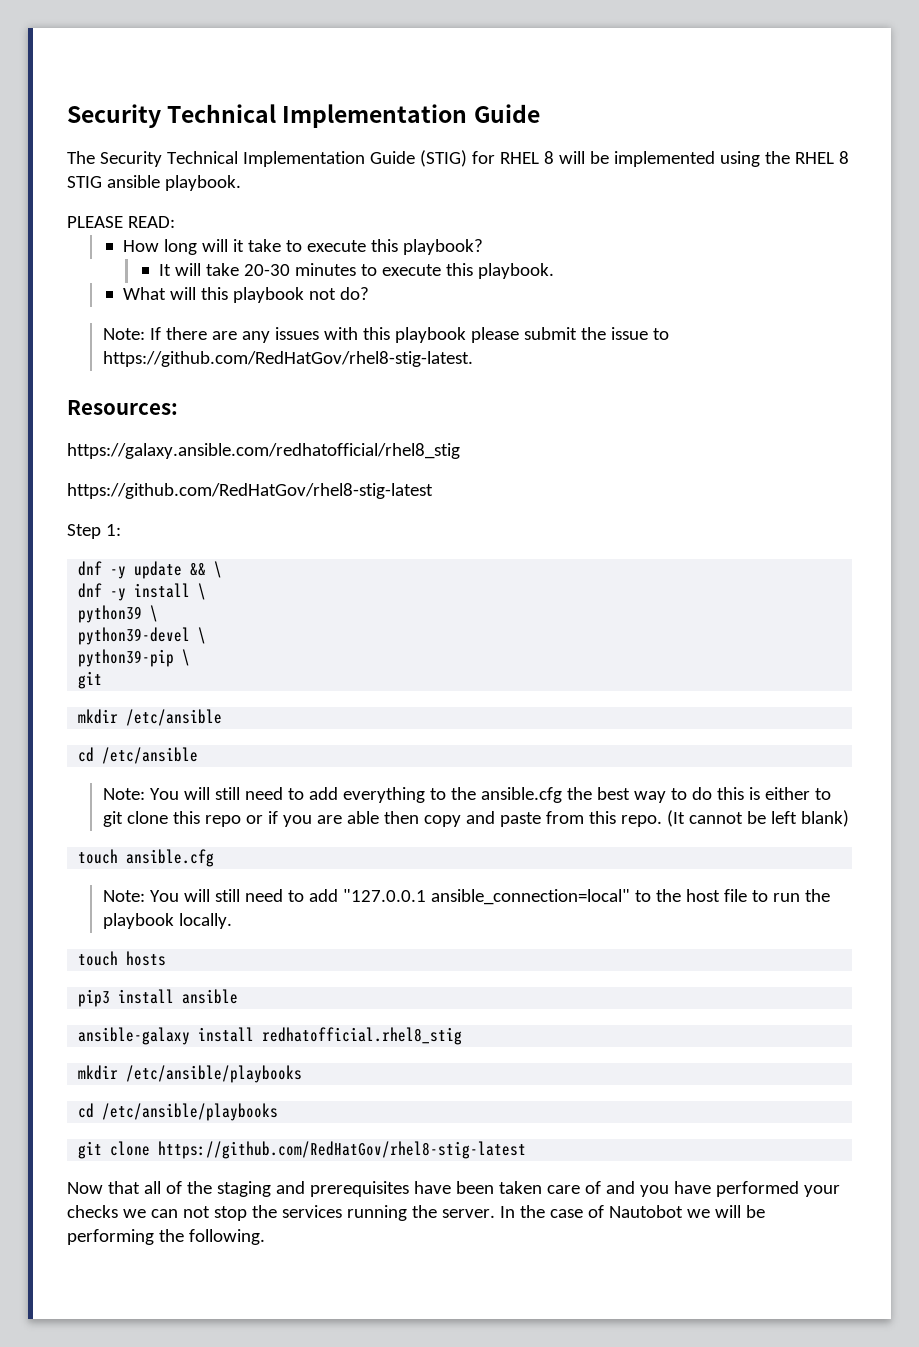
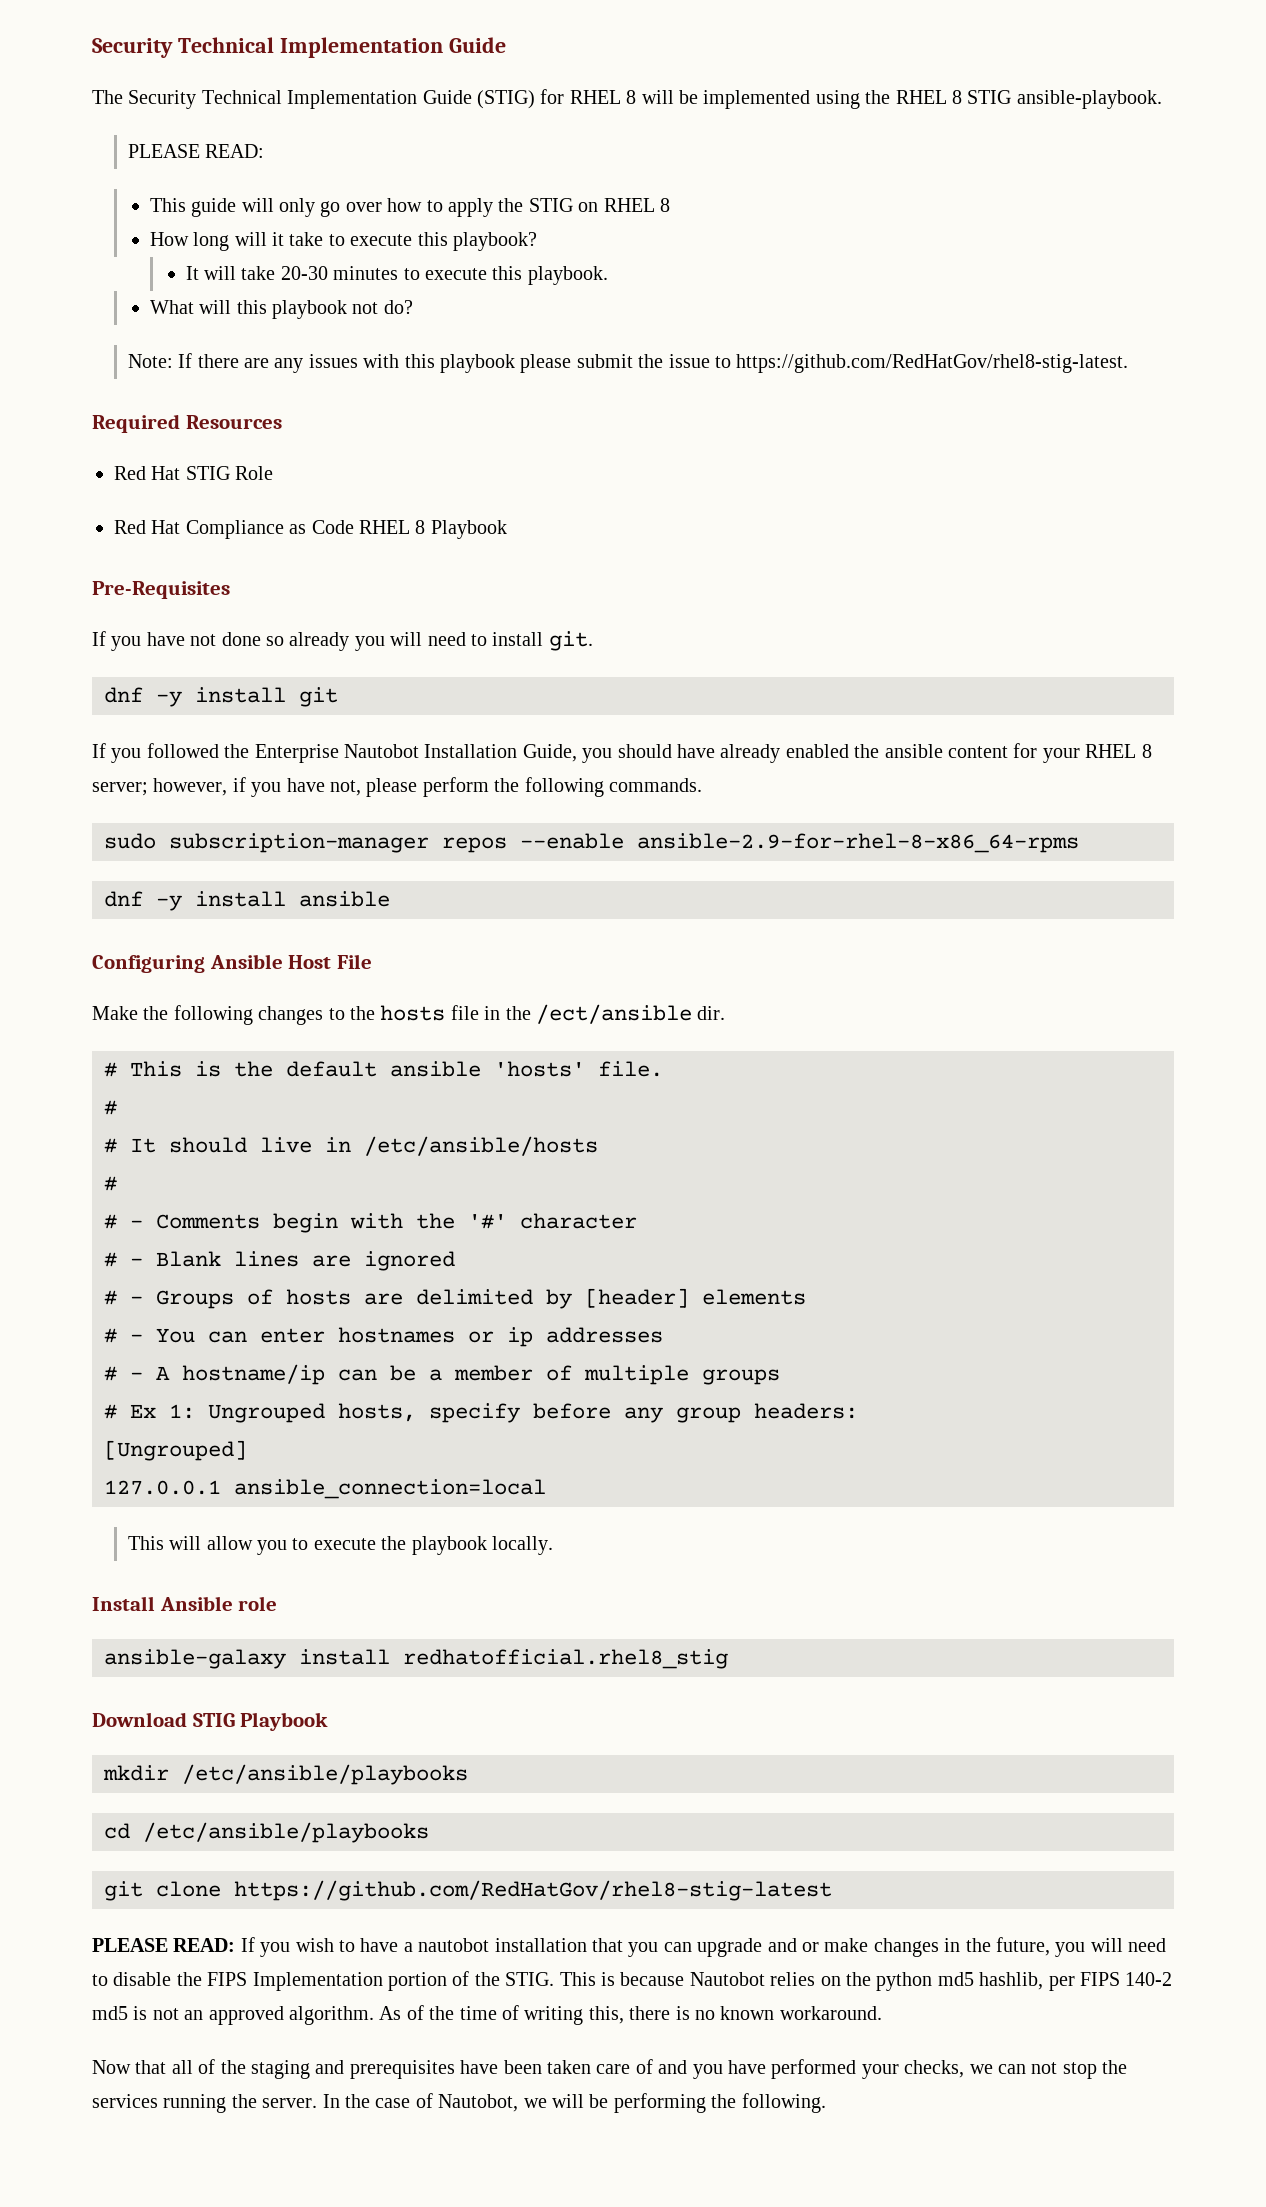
[106,175,241,191] [67,216,175,228] ansible playbook. // PLEASE READ: -> [1016,90,1162,109] [127,144,265,158] [149,198,671,217] ansible-playbook. // PLEASE READ: // This guide will only go over how to apply the STIG on RHEL 8
[67,400,178,415] [67,443,460,459] [67,483,433,499] [67,524,121,539] [78,561,223,579] [78,583,207,601] [78,605,159,623] [78,627,207,645] [78,649,191,667] [78,671,103,689] [78,709,223,726] [78,747,199,764] [102,787,831,803] [102,810,849,827] [78,849,215,867] [102,889,830,905] [102,913,232,929] [78,951,167,966] [78,989,239,1007] Resources: // https://galaxy.ansible.com/redhatofficial/rhel8_stig // https://github.com/RedHatGov/rhel8-stig-latest // Step 1: // dnf -y update && \ // dnf -y install \ // python39 \ // python39-devel \ // python39-pip \ // git // mkdir /etc/ansible // cd /etc/ansible // Note: You will still need to add everything to the ansible.cfg the best way to do this is either to git clone this repo or if you are able then copy and paste from this repo. (It cannot be left blank) // touch ansible.cfg // Note: You will still need to add "127.0.0.1 ansible_connection=local" to the host file to run the playbook locally. // touch hosts // pip3 install ansible -> [92,414,282,433] [114,466,274,480] [114,520,507,539] [92,581,230,599] [92,631,593,651] [104,687,338,707] [92,743,1152,763] [92,777,702,797] [104,833,1079,853] [104,891,390,911] [92,954,373,973] [92,1004,726,1025] [104,1061,663,1077] [104,1100,117,1115] [104,1136,598,1156] [104,1176,117,1191] [104,1213,637,1233] [104,1251,455,1271] [104,1288,806,1309] [104,1327,663,1347] [104,1364,780,1385] [104,1403,858,1423] [104,1440,247,1461] [104,1479,546,1499] [127,1536,554,1555] [92,1596,278,1611] Required Resources // Red Hat STIG Role // Red Hat Compliance as Code RHEL 8 Playbook // Pre-Requisites // If you have not done so already you will need to install git. // dnf -y install git // If you followed the Enterprise Nautobot Installation Guide, you should have already enabled the ansible content for your RHEL 8 server; however, if you have not, please perform the following commands. // sudo subscription-manager repos --enable ansible-2.9-for-rhel-8-x86_64-rpms // dnf -y install ansible // Configuring Ansible Host File // Make the following changes to the hosts file in the /ect/ansible dir. // # This is the default ansible 'hosts' file. // # // # It should live in /etc/ansible/hosts // # // # - Comments begin with the '#' character // # - Blank lines are ignored // # - Groups of hosts are delimited by [header] elements // # - You can enter hostnames or ip addresses // # - A hostname/ip can be a member of multiple groups // # Ex 1: Ungrouped hosts, specify before any group headers: // [Ungrouped] // 127.0.0.1 ansible_connection=local // This will allow you to execute the playbook locally. // Install Ansible role
(463, 1036) none -> [92,1712,329,1731] // Download STIG Playbook
(527, 1150) none -> [92,1937,1167,1957] [92,1971,1173,1991] [92,2005,882,2025] // PLEASE READ: If you wish to have a nautobot installation that you can upgrade and or make changes in the future, you will need to disable the FIPS Implementation portion of the STIG. This is because Nautobot relies on the python md5 hashlib, per FIPS 140-2 md5 is not an approved algorithm. As of the time of writing this, there is no known workaround.
[67,1205,118,1218] checks -> [904,2060,965,2078] checks,
[608,1205,683,1218] Nautobot -> [438,2094,519,2112] Nautobot,

